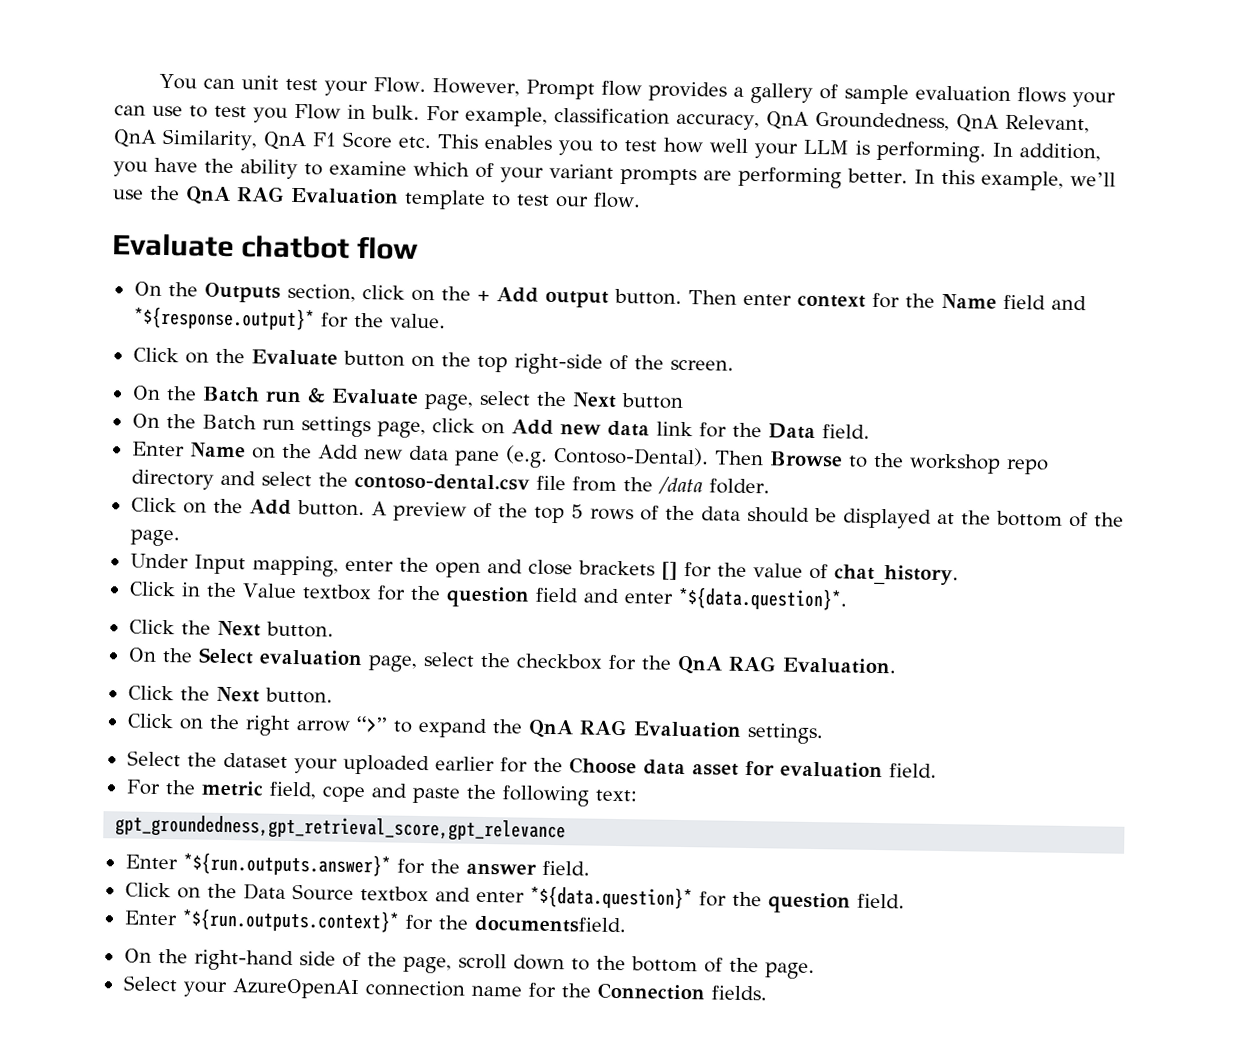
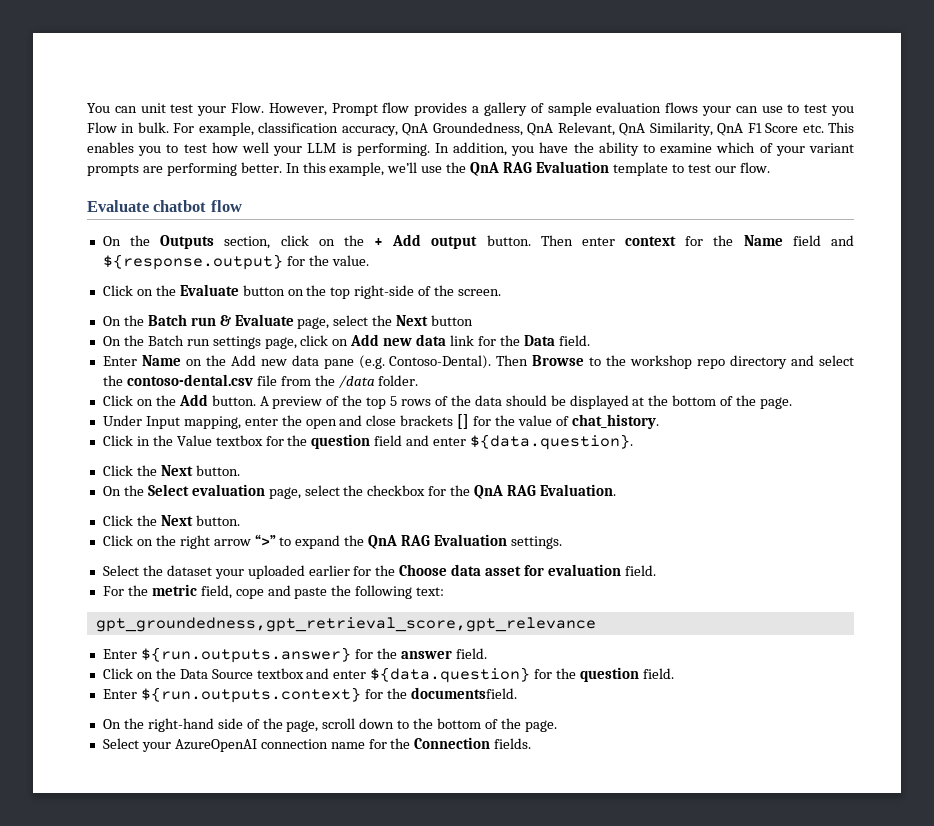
[133,306,315,331] *${response.output}* -> [102,254,283,270] ${response.output}
[677,586,848,611] *${data.question}*. -> [470,434,634,450] ${data.question}.
[182,852,391,877] *${run.outputs.answer}* -> [140,647,351,663] ${run.outputs.answer}
[529,885,693,910] *${data.question}* -> [370,667,531,683] ${data.question}
[181,908,400,933] *${run.outputs.context}* -> [140,687,361,703] ${run.outputs.context}

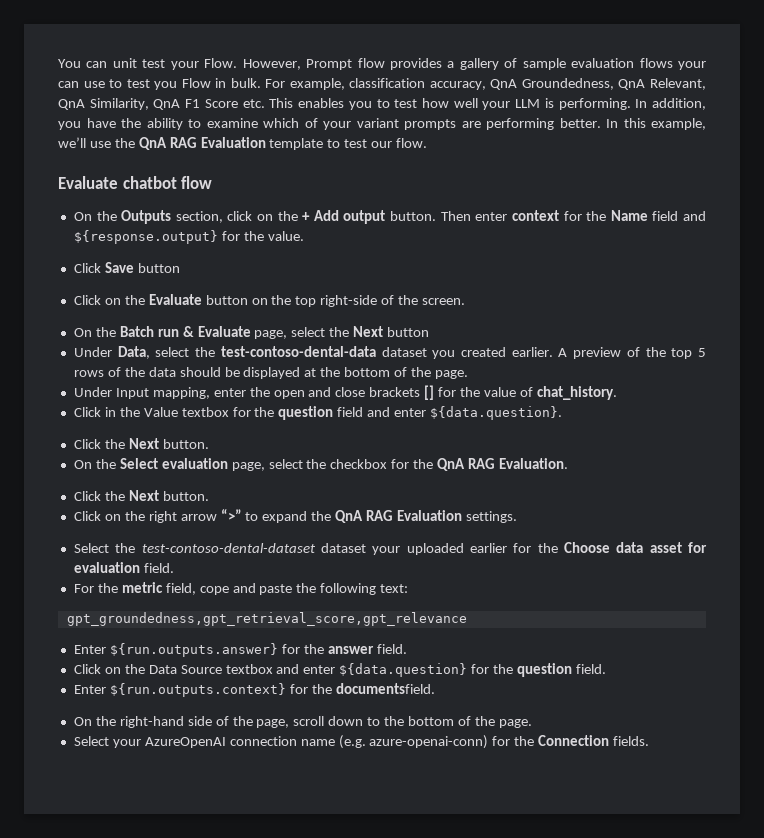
(369, 260) none -> [73,262,180,273] // Click Save button
[102,334,590,349] [102,355,854,369] [102,374,419,388] [102,394,256,406] On the Batch run settings page, click on Add new data link for the Data field. // Enter Name on the Add new data pane (e.g. Contoso-Dental). Then Browse to the workshop repo directory and select the contoso-dental.csv file from the /data folder. // Click on the Add button. -> [73,346,553,359] Under Data, select the test-contoso-dental-data dataset you created earlier.
(163, 570) none -> [141,543,316,553] test-contoso-dental-dataset
(365, 745) none -> [338,735,489,749] (e.g. azure-openai-conn)

